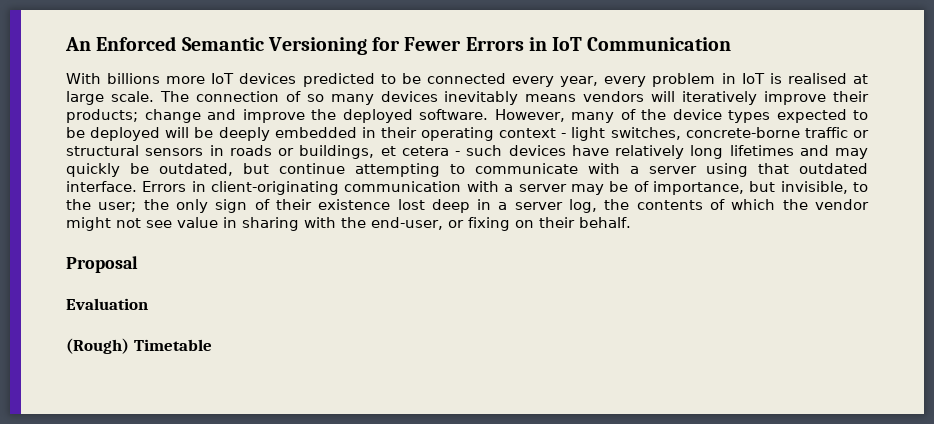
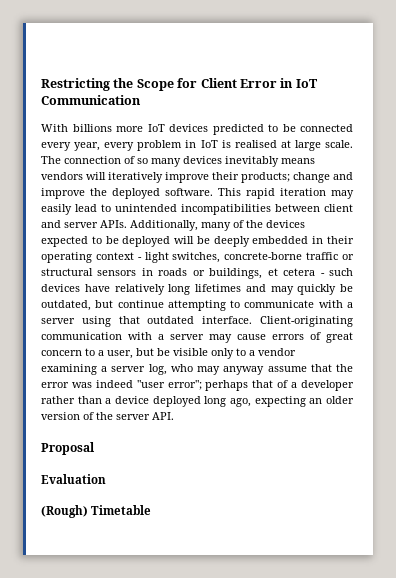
[65,36,524,55] An Enforced Semantic Versioning for Fewer Errors -> [41,78,277,91] Restricting the Scope for Client Error
[494,109,565,122] However, -> [218,188,354,199] [41,204,353,215] [41,220,198,231] This rapid iteration may easily lead to unintended incompatibilities between client and server APIs. Additionally,
[672,109,770,123] device types -> [266,220,305,228] devices
[142,181,340,195] Errors in client-originating -> [260,316,353,327] Client-originating
[609,181,868,195] [66,199,869,213] [66,217,631,231] be of importance, but invisible, to the user; the only sign of their existence lost deep in a server log, the contents of which the vendor might not see value in sharing with the end-user, or fixing on their behalf. -> [237,332,353,343] [41,348,296,359] [41,364,354,375] [41,380,354,391] [41,396,354,407] [41,412,174,420] cause errors of great concern to a user, but be visible only to a vendor examining a server log, who may anyway assume that the error was indeed "user error"; perhaps that of a developer rather than a device deployed long ago, expecting an older version of the server API.

